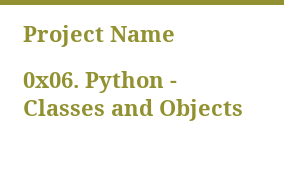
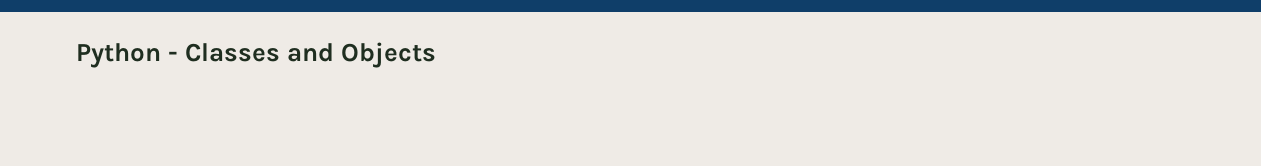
[23,25,175,47] [23,72,79,88] Project Name // 0x06. -> (76, 55) none

